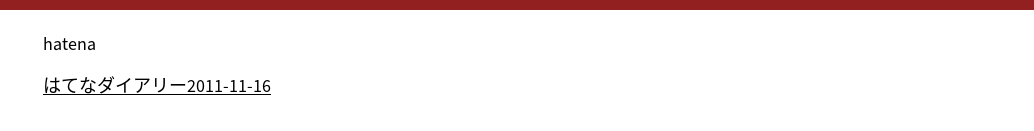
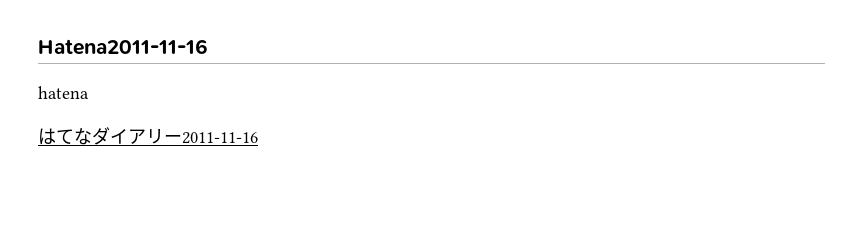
(43, 44) none -> [38,39,208,55] Hatena2011-11-16 //

